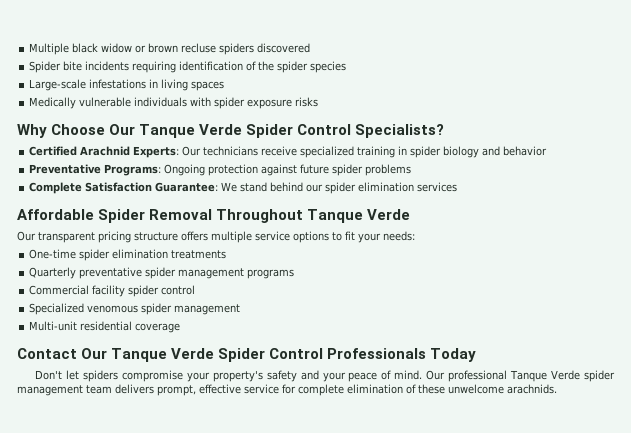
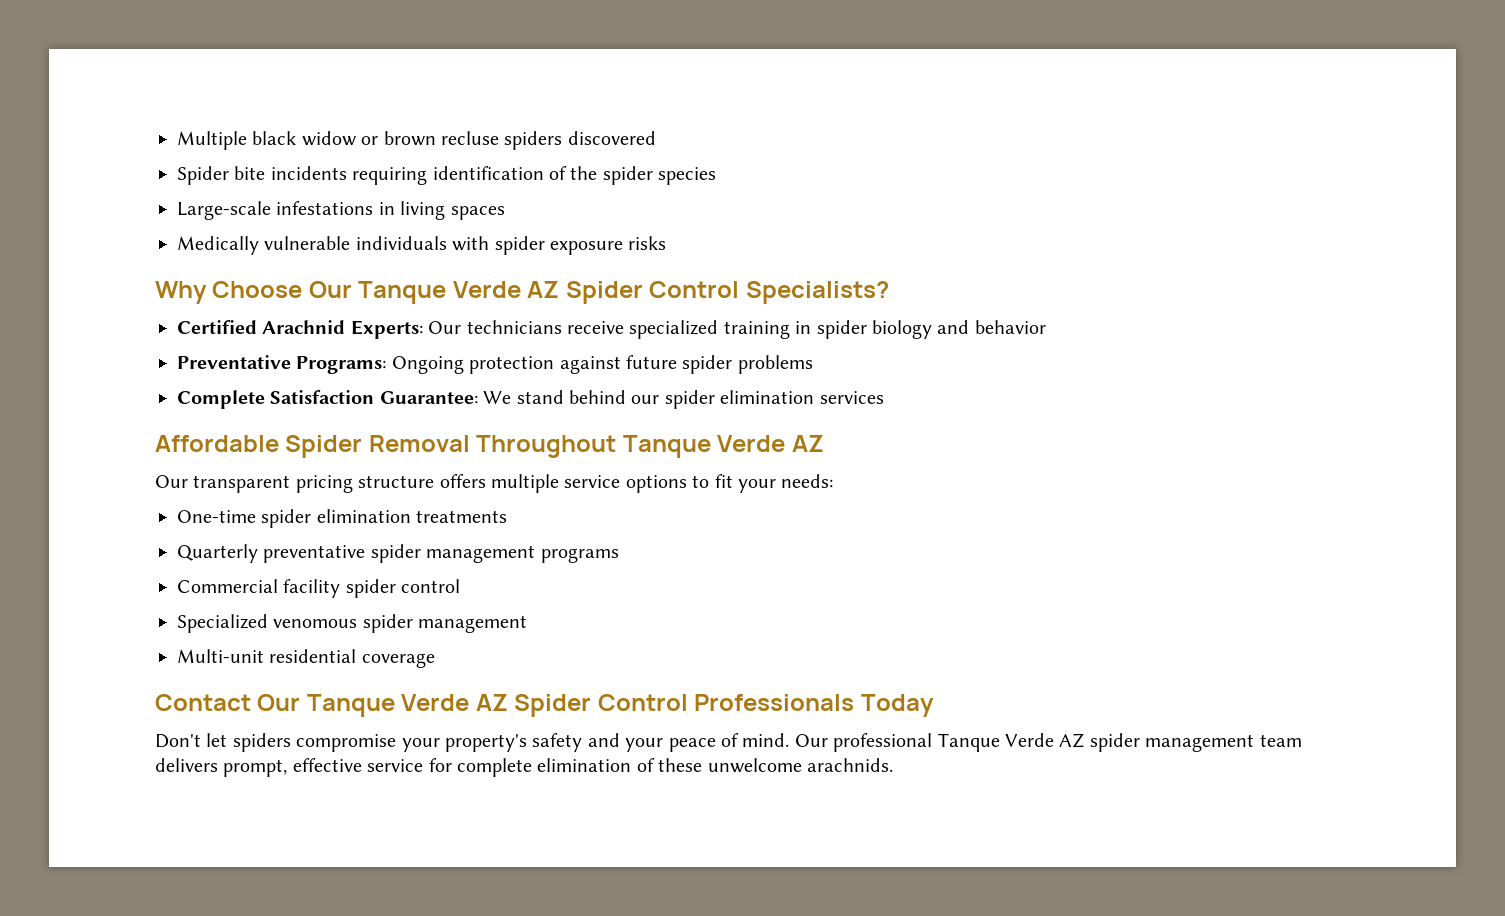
(243, 129) none -> [527,281,560,298] AZ
(411, 214) none -> [791,435,824,452] AZ
(215, 353) none -> [475,694,508,711] AZ
(581, 375) none -> [1059,733,1085,748] AZ

